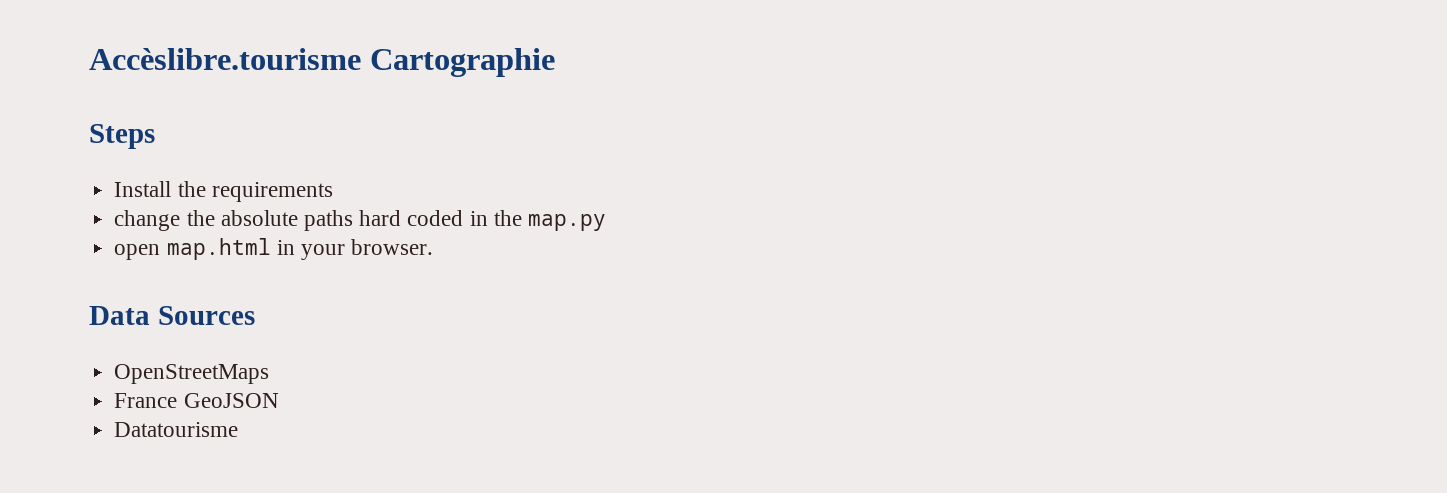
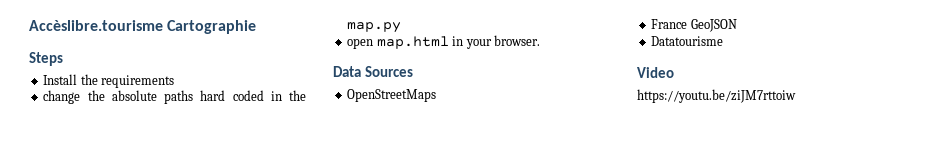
(239, 429) none -> [637,67,674,78] [637,89,796,103] // Video // https://youtu.be/ziJM7rttoiw

